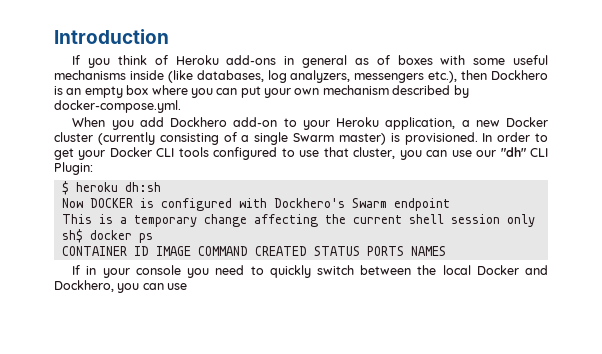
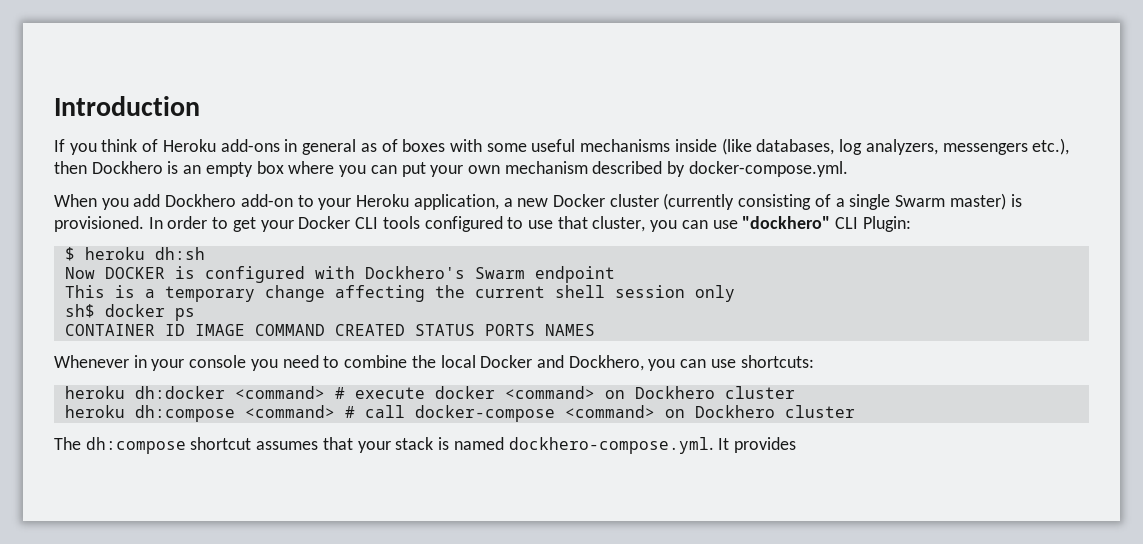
[476,147,526,157] our "dh" -> [742,216,831,229] "dockhero"
[72,265,81,275] If -> [54,355,129,368] Whenever
[269,265,412,278] quickly switch between -> [344,355,408,368] combine
(188, 286) none -> [740,355,814,368] [64,386,795,399] [64,405,855,422] [54,437,796,454] shortcuts: // heroku dh:docker <command> # execute docker <command> on Dockhero cluster // heroku dh:compose <command> # call docker-compose <command> on Dockhero cluster // The dh:compose shortcut assumes that your stack is named dockhero-compose.yml. It provides

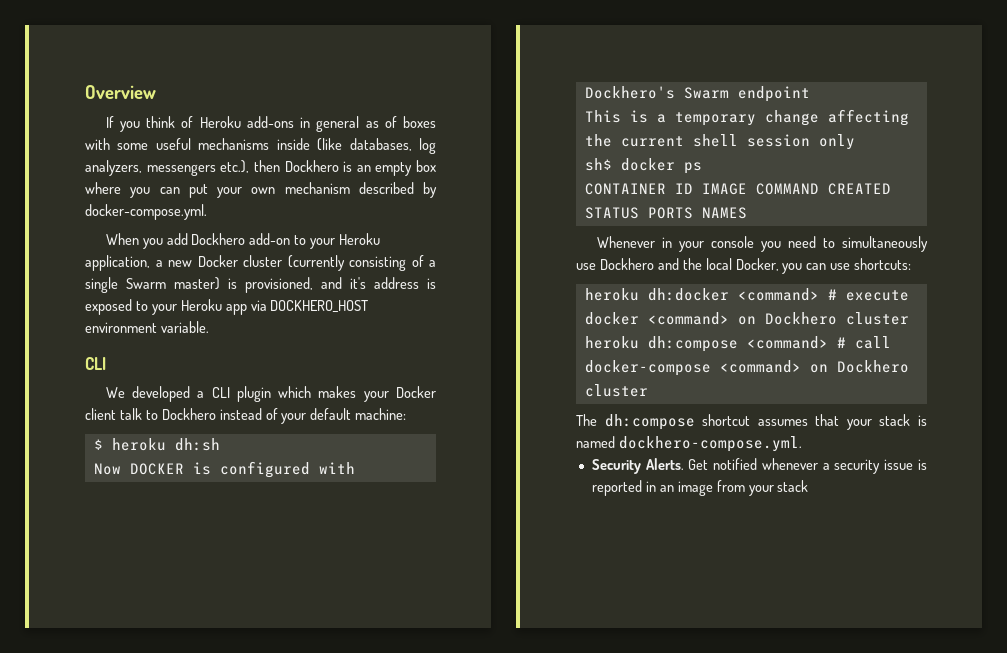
[54,96,200,116] Introduction -> [85,85,156,99] Overview
[54,216,911,232] provisioned. In order to get your Docker CLI tools configured to use that cluster, you can use "dockhero" CLI Plugin: -> [245,277,436,293] [85,299,369,315] [85,321,209,333] [85,357,106,370] [105,386,436,402] [85,408,407,424] provisioned, and it's address is exposed to your Heroku app via DOCKHERO_HOST environment variable. // CLI // We developed a CLI plugin which makes your Docker client talk to Dockhero instead of your default machine:
[344,355,644,371] combine the local Docker and Dockhero, -> [842,236,928,252] [576,258,779,271] simultaneously use Dockhero and the local Docker,
[718,437,796,453] It provides -> [591,458,927,474] [591,480,809,496] // Security Alerts. Get notified whenever a security issue is reported in an image from your stack

